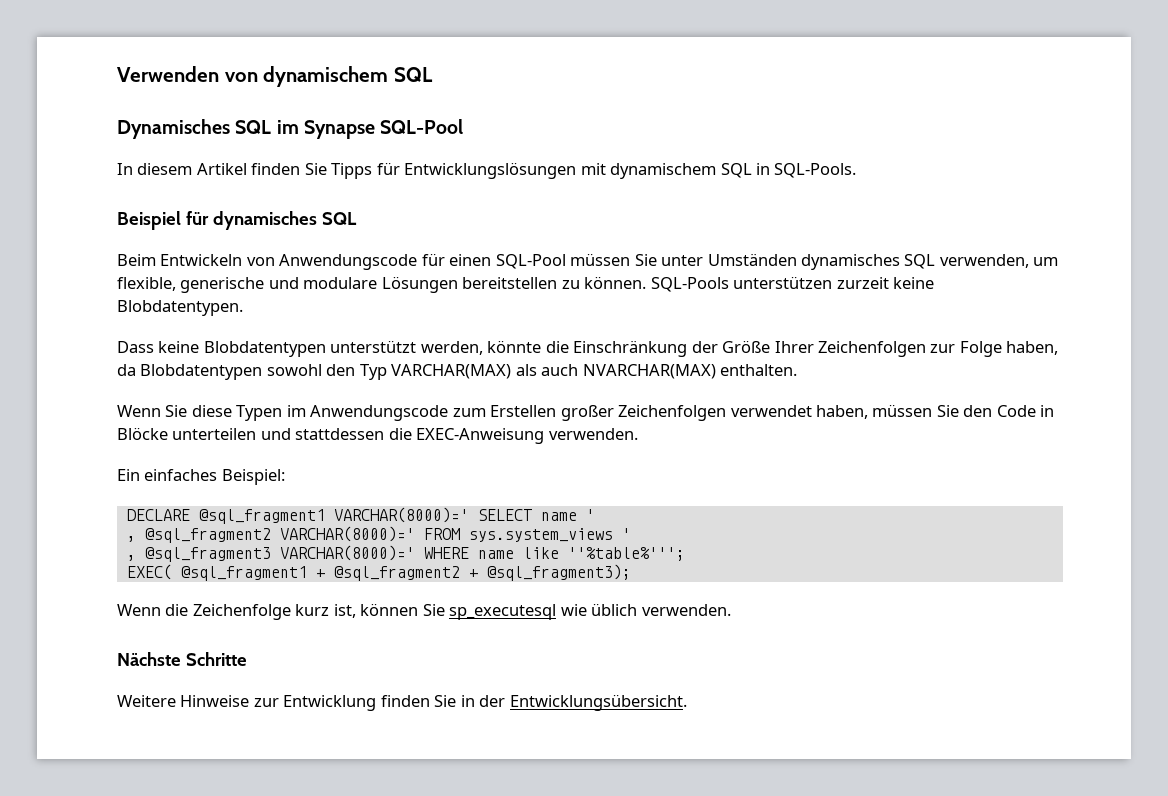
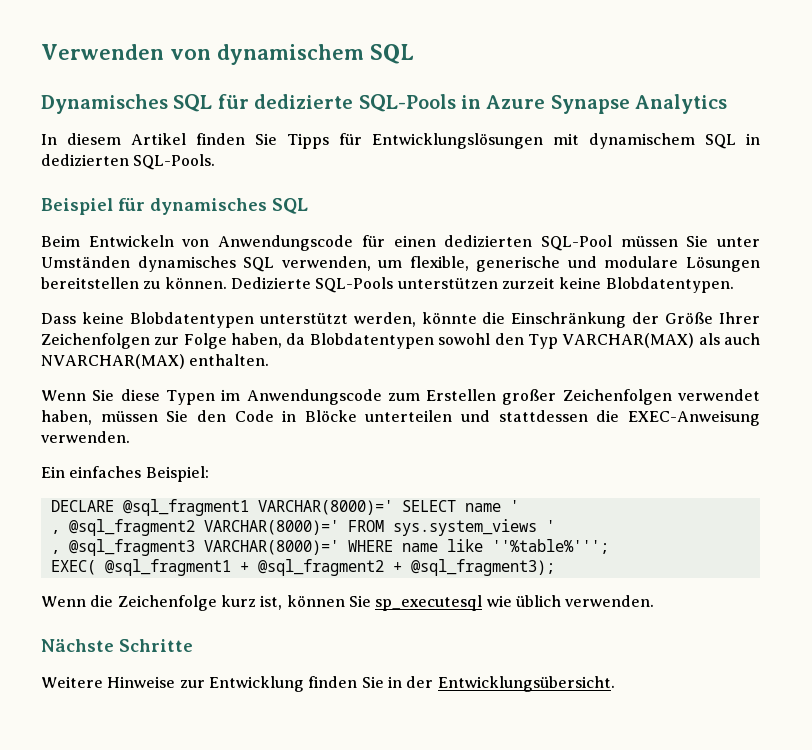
[276,119,464,139] im Synapse SQL-Pool -> [217,94,728,114] für dedizierte SQL-Pools in Azure Synapse Analytics
(771, 169) none -> [41,154,129,166] dedizierten
(492, 260) none -> [444,235,533,247] dedizierten
(647, 282) none -> [230,277,311,289] Dedizierte

